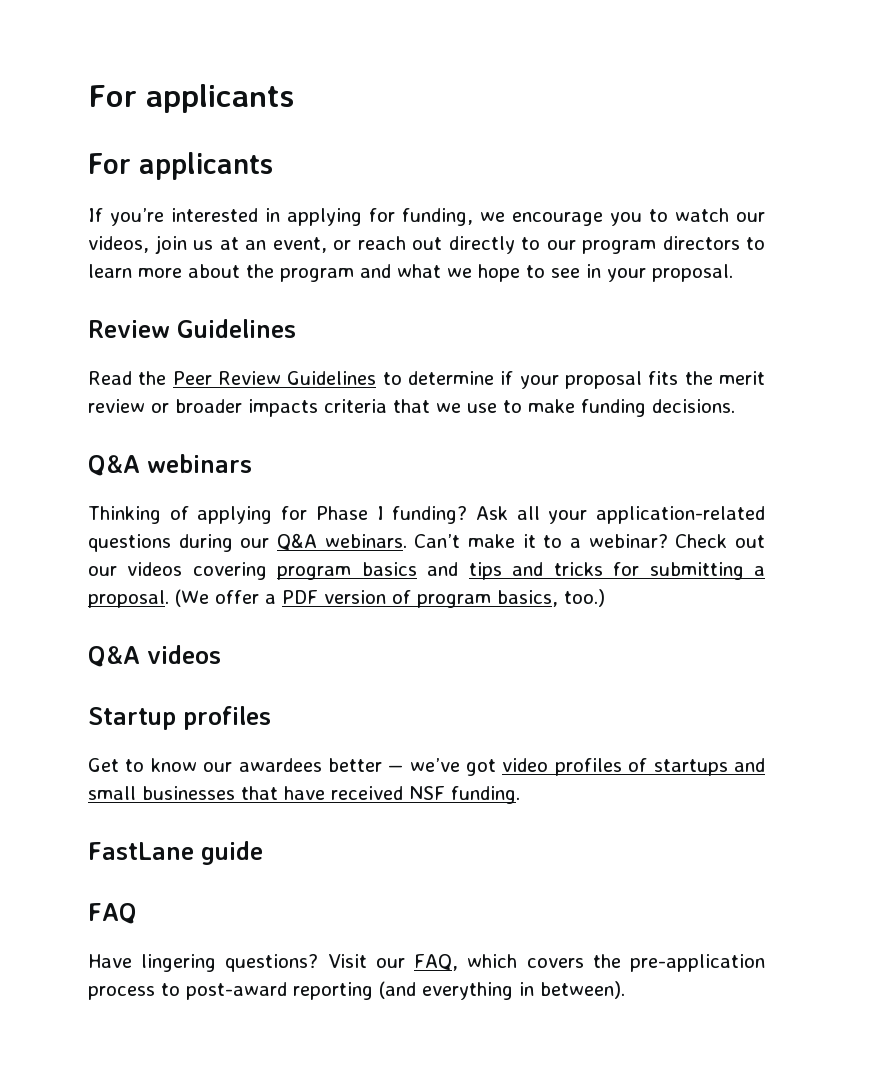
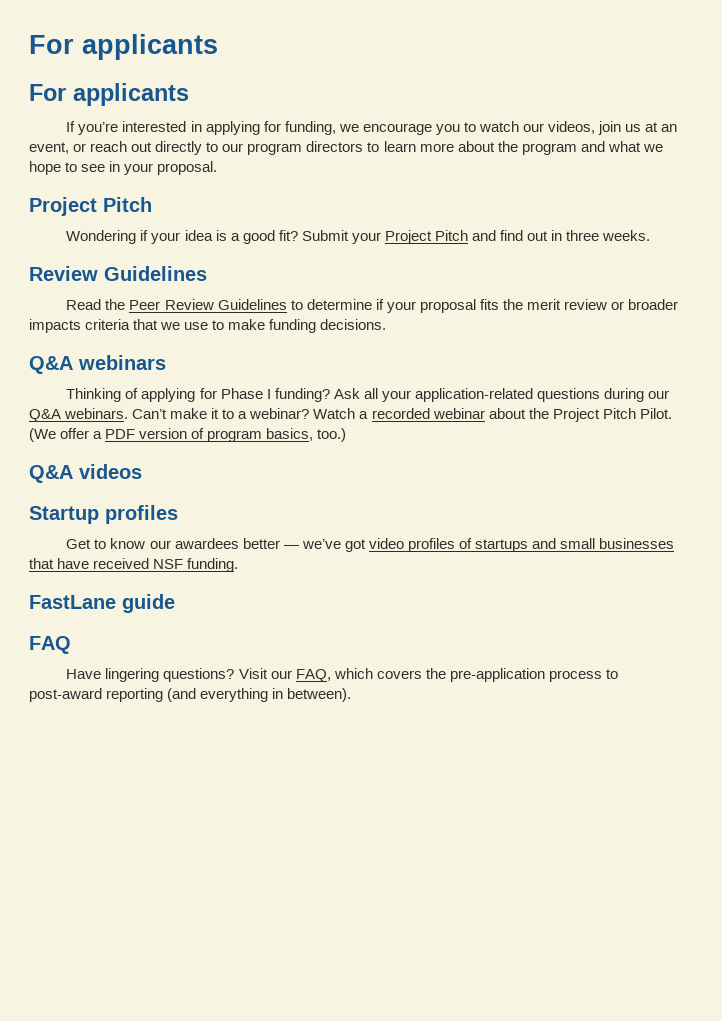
(733, 273) none -> [29,197,152,216] [66,230,651,244] // Project Pitch // Wondering if your idea is a good fit? Submit your Project Pitch and find out in three weeks.
[675,534,765,548] [88,562,765,580] [88,590,169,608] Check out our videos covering program basics and tips and tricks for submitting a proposal. -> [313,408,672,422] Watch a recorded webinar about the Project Pitch Pilot.

